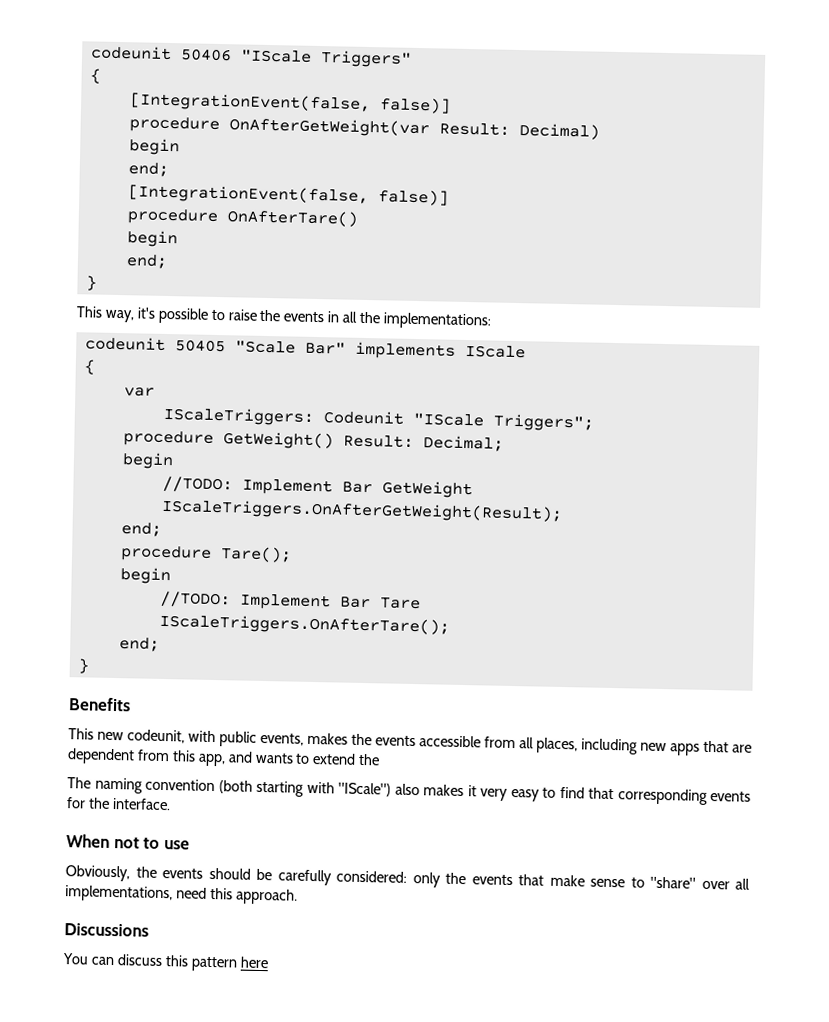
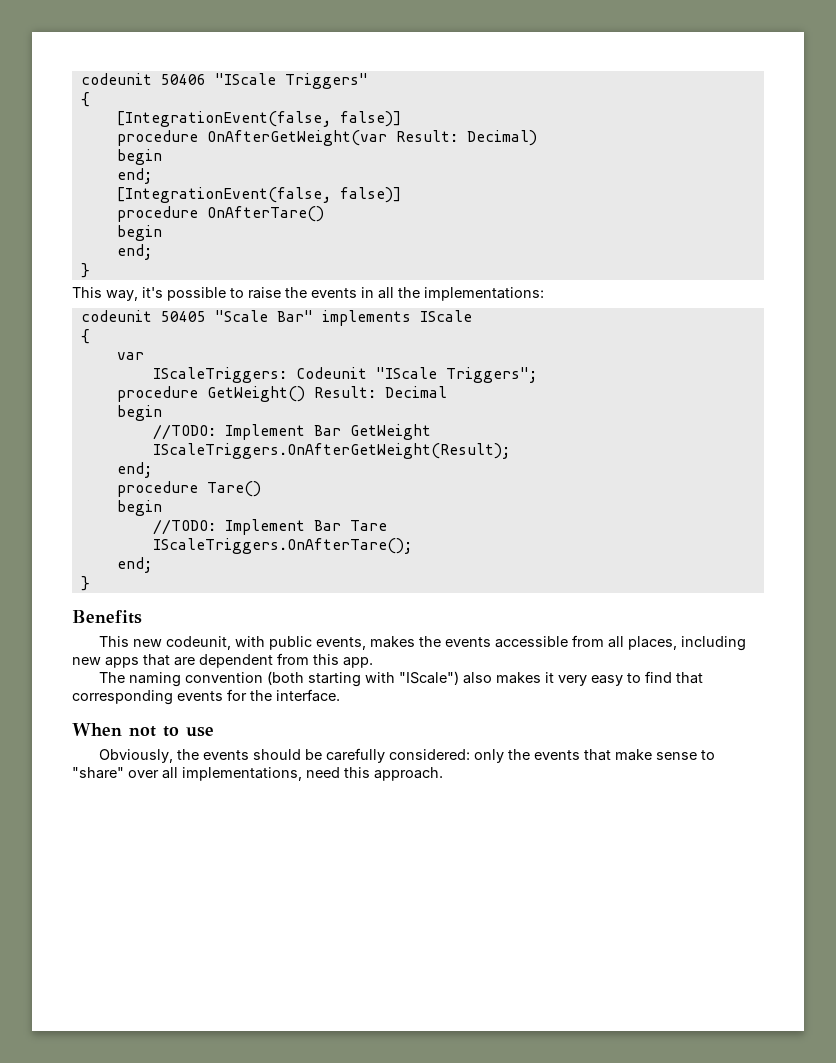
[422,435,504,452] Decimal; -> [384,386,447,398] Decimal
[219,546,292,563] Tare(); -> [206,481,261,497] Tare()
[197,751,381,767] app, and wants to extend the -> [343,657,373,668] app.
[64,923,149,937] [62,953,269,972] // Discussions // You can discuss this pattern here -> (443, 774) none

